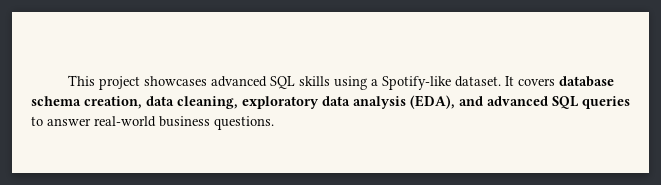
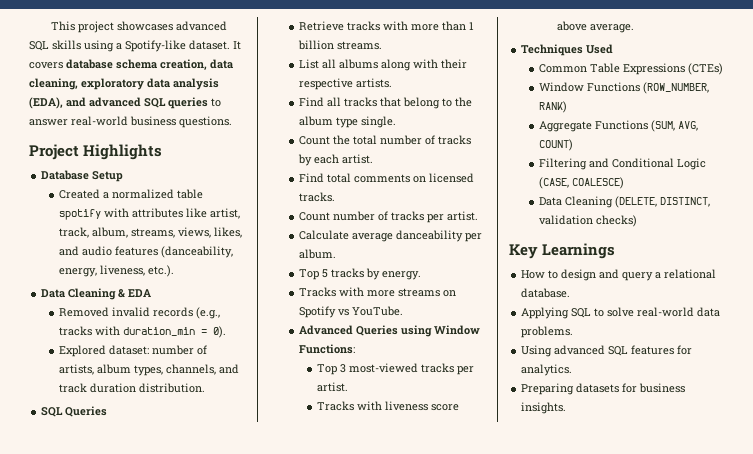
(274, 123) none -> [29,144,163,160] [41,170,124,182] [58,189,203,199] [58,208,240,220] [58,227,242,238] [58,246,233,258] [58,265,174,277] [41,288,152,300] [58,307,220,319] [58,326,226,338] [58,345,207,357] [58,364,239,376] [58,383,205,393] [41,406,108,417] [298,21,474,31] [297,40,382,50] [298,59,467,71] [298,78,392,90] [298,97,472,109] [298,116,396,128] [298,135,471,145] [297,154,373,166] [298,173,474,183] [298,192,335,202] [298,211,478,223] [298,230,482,242] [298,249,336,259] [298,268,421,280] [298,287,456,297] [298,306,403,318] [298,325,480,337] [298,344,355,354] [316,363,474,375] [316,382,348,392] [316,401,459,411] [556,21,634,33] [521,44,614,56] [538,63,723,75] [538,82,709,94] [538,101,567,113] [538,120,698,132] [538,139,573,151] [538,158,706,170] [538,177,624,189] [538,196,710,208] [538,215,637,227] [509,243,616,259] [521,269,717,281] [521,288,571,298] [521,307,721,319] [521,326,574,338] [521,345,693,357] [521,364,573,376] [521,383,686,395] [521,402,567,414] // Project Highlights // Database Setup // Created a normalized table spotify with attributes like artist, track, album, streams, views, likes, and audio features (danceability, energy, liveness, etc.). // Data Cleaning & EDA // Removed invalid records (e.g., tracks with duration_min = 0). // Explored dataset: number of artists, album types, channels, and track duration distribution. // SQL Queries // Retrieve tracks with more than 1 billion streams. // List all albums along with their respective artists. // Find all tracks that belong to the album type single. // Count the total number of tracks by each artist. // Find total comments on licensed tracks. // Count number of tracks per artist. // Calculate average danceability per album. // Top 5 tracks by energy. // Tracks with more streams on Spotify vs YouTube. // Advanced Queries using Window Functions: // Top 3 most-viewed tracks per artist. // Tracks with liveness score above average. // Techniques Used // Common Table Expressions (CTEs) // Window Functions (ROW_NUMBER, RANK) // Aggregate Functions (SUM, AVG, COUNT) // Filtering and Conditional Logic (CASE, COALESCE) // Data Cleaning (DELETE, DISTINCT, validation checks) // Key Learnings // How to design and query a relational database. // Applying SQL to solve real-world data problems. // Using advanced SQL features for analytics. // Preparing datasets for business insights.

